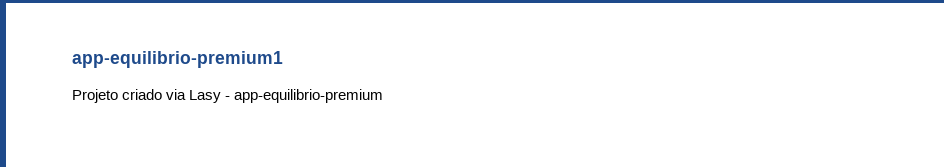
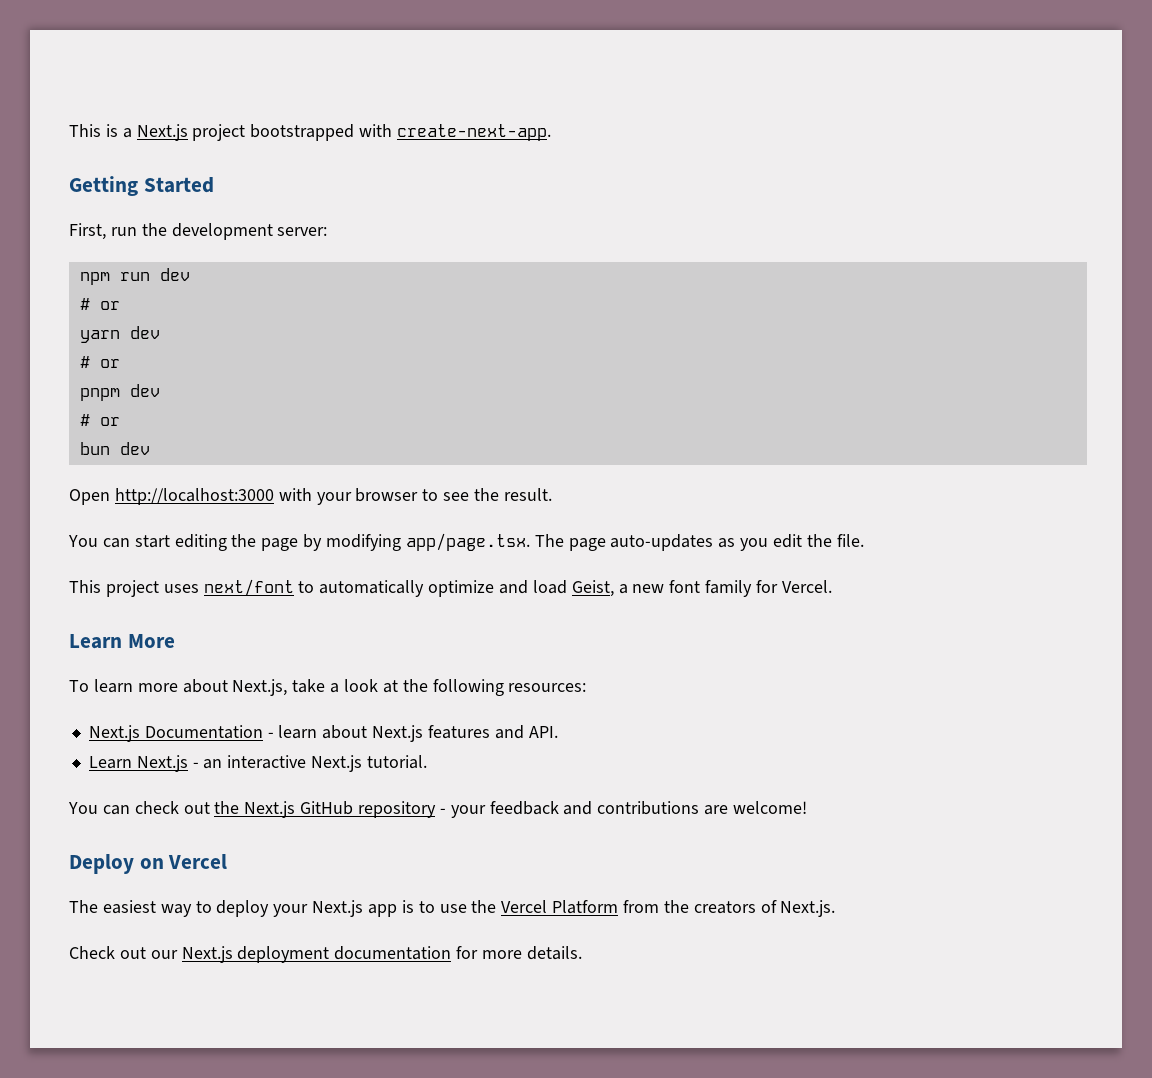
[72,51,283,68] [72,89,384,103] app-equilibrio-premium1 // Projeto criado via Lasy - app-equilibrio-premium -> [69,124,552,141] [69,176,214,196] [69,223,328,240] [79,268,190,285] [79,298,120,310] [79,326,160,343] [79,356,120,368] [79,384,160,401] [79,414,120,426] [79,442,150,455] [69,488,552,505] [68,533,864,551] [69,579,832,597] [69,634,175,649] [69,679,587,696] [88,725,558,742] [88,755,427,772] [68,801,808,818] [69,854,228,874] [69,900,836,917] [69,946,582,963] This is a Next.js project bootstrapped with create-next-app. // Getting Started // First, run the development server: // npm run dev // # or // yarn dev // # or // pnpm dev // # or // bun dev // Open http://localhost:3000 with your browser to see the result. // You can start editing the page by modifying app/page.tsx. The page auto-updates as you edit the file. // This project uses next/font to automatically optimize and load Geist, a new font family for Vercel. // Learn More // To learn more about Next.js, take a look at the following resources: // Next.js Documentation - learn about Next.js features and API. // Learn Next.js - an interactive Next.js tutorial. // You can check out the Next.js GitHub repository - your feedback and contributions are welcome! // Deploy on Vercel // The easiest way to deploy your Next.js app is to use the Vercel Platform from the creators of Next.js. // Check out our Next.js deployment documentation for more details.

